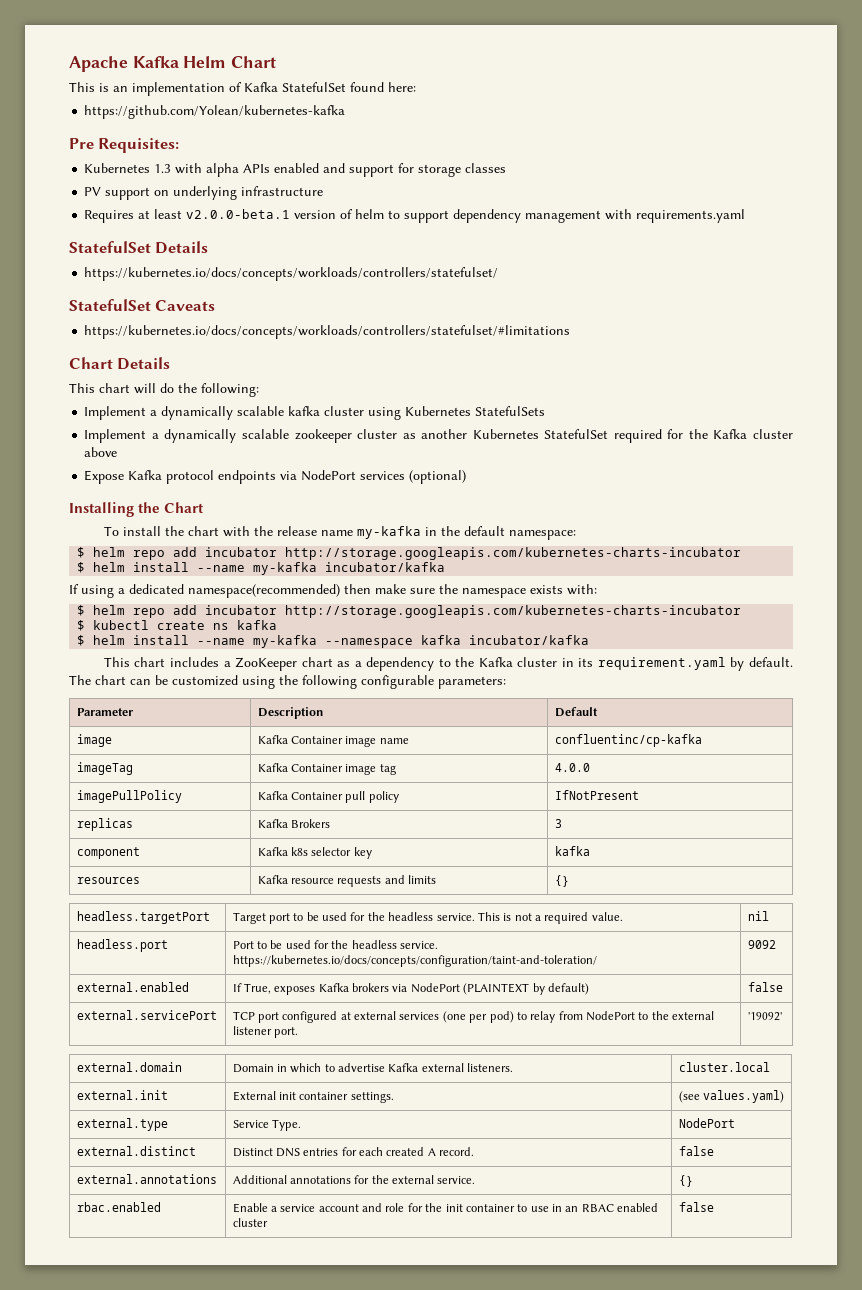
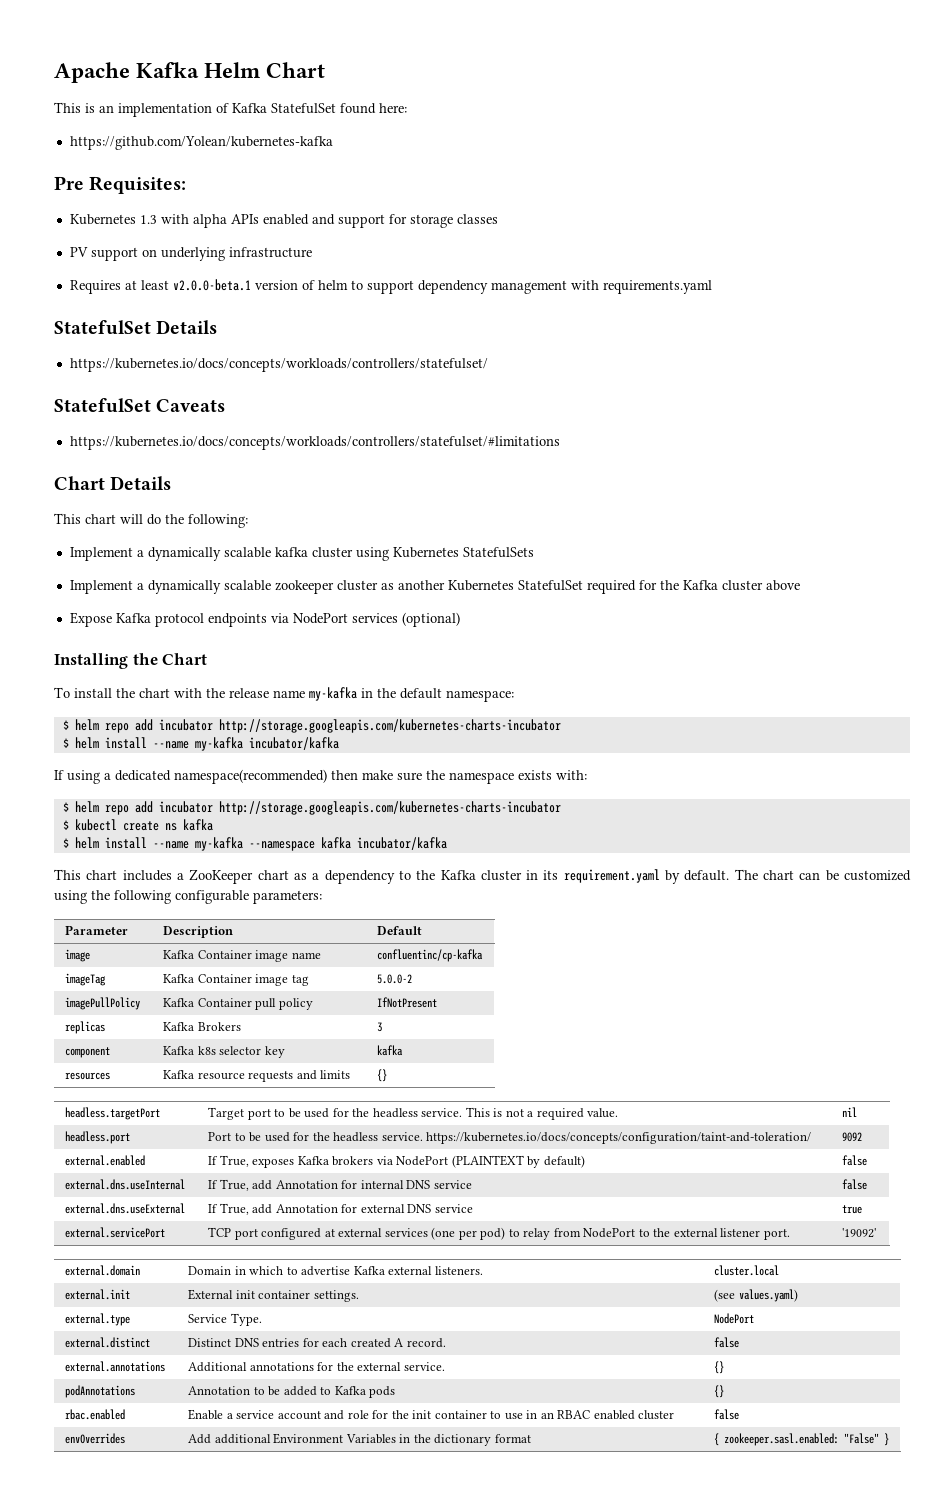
[554,763,590,772] 4.0.0 -> [377,974,413,984] 5.0.0-2
(783, 987) none -> [65,1179,186,1190] [208,1179,472,1191] [842,1179,868,1190] [65,1203,186,1214] [208,1203,473,1215] [842,1205,863,1214] // external.dns.useInternal | If True, add Annotation for internal DNS service | false // external.dns.useExternal | If True, add Annotation for external DNS service | true
(693, 1181) none -> [65,1385,136,1398] [188,1386,396,1398] [714,1385,725,1398] // podAnnotations | Annotation to be added to Kafka pods | {}
(714, 1207) none -> [65,1433,126,1444] [188,1433,531,1446] [714,1433,890,1446] // envOverrides | Add additional Environment Variables in the dictionary format | { zookeeper.sasl.enabled: "False" }

